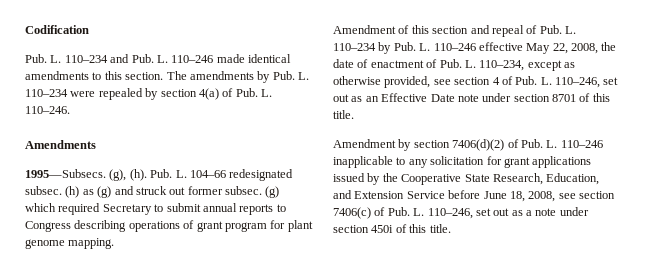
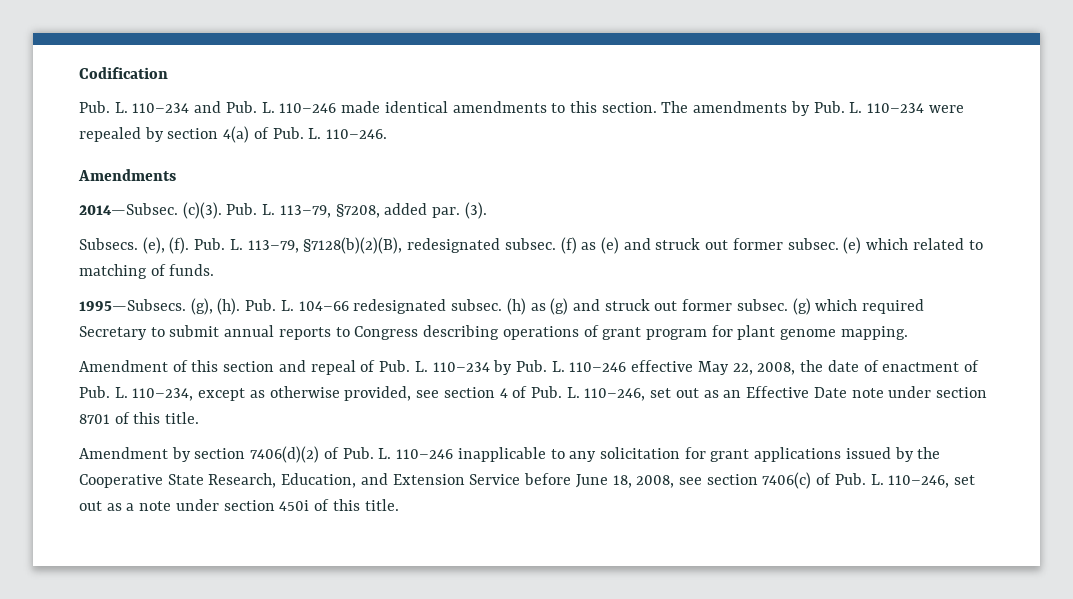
(96, 144) none -> [79,202,487,219] [79,237,983,254] [79,264,215,279] // 2014—Subsec. (c)(3). Pub. L. 113–79, §7208, added par. (3). // Subsecs. (e), (f). Pub. L. 113–79, §7128(b)(2)(B), redesignated subsec. (f) as (e) and struck out former subsec. (e) which related to matching of funds.

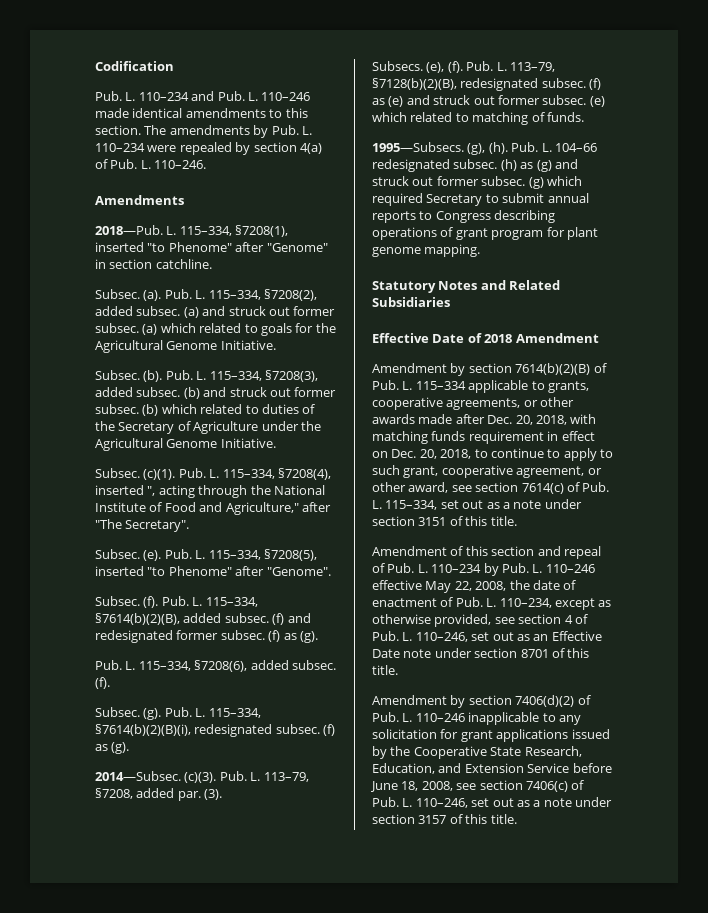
(176, 175) none -> [95,225,289,237] [95,242,328,252] [95,259,212,269] [95,289,317,301] [95,306,336,318] [95,323,336,336] [95,340,276,353] [95,370,318,382] [95,387,337,399] [95,404,316,416] [95,421,321,434] [95,438,276,451] [95,468,331,480] [95,485,325,498] [95,502,331,515] [95,519,190,532] [95,549,317,561] [95,566,331,576] [95,596,258,608] [95,613,311,625] [95,630,318,643] [95,660,336,672] [95,677,110,689] [95,707,261,720] [95,724,336,737] [95,742,130,754] // 2018—Pub. L. 115–334, §7208(1), inserted "to Phenome" after "Genome" in section catchline. // Subsec. (a). Pub. L. 115–334, §7208(2), added subsec. (a) and struck out former subsec. (a) which related to goals for the Agricultural Genome Initiative. // Subsec. (b). Pub. L. 115–334, §7208(3), added subsec. (b) and struck out former subsec. (b) which related to duties of the Secretary of Agriculture under the Agricultural Genome Initiative. // Subsec. (c)(1). Pub. L. 115–334, §7208(4), inserted ", acting through the National Institute of Food and Agriculture," after "The Secretary". // Subsec. (e). Pub. L. 115–334, §7208(5), inserted "to Phenome" after "Genome". // Subsec. (f). Pub. L. 115–334, §7614(b)(2)(B), added subsec. (f) and redesignated former subsec. (f) as (g). // Pub. L. 115–334, §7208(6), added subsec. (f). // Subsec. (g). Pub. L. 115–334, §7614(b)(2)(B)(i), redesignated subsec. (f) as (g).
(908, 333) none -> [372,280,561,293] [372,297,450,307] [372,333,599,343] [372,363,607,376] [372,380,589,393] [372,397,575,410] [372,414,597,425] [372,431,595,444] [372,448,613,461] [372,465,602,478] [372,482,610,494] [372,499,582,510] [372,516,517,526] // Statutory Notes and Related Subsidiaries // Effective Date of 2018 Amendment // Amendment by section 7614(b)(2)(B) of Pub. L. 115–334 applicable to grants, cooperative agreements, or other awards made after Dec. 20, 2018, with matching funds requirement in effect on Dec. 20, 2018, to continue to apply to such grant, cooperative agreement, or other award, see section 7614(c) of Pub. L. 115–334, set out as a note under section 3151 of this title.
[279,500,310,511] 450i -> [418,815,447,824] 3157

